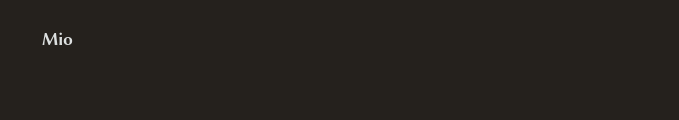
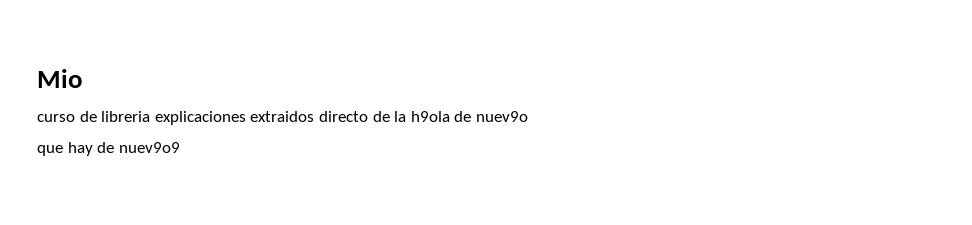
(73, 38) none -> [37,111,528,125] [37,142,180,156] // curso de libreria explicaciones extraidos directo de la h9ola de nuev9o // que hay de nuev9o9

